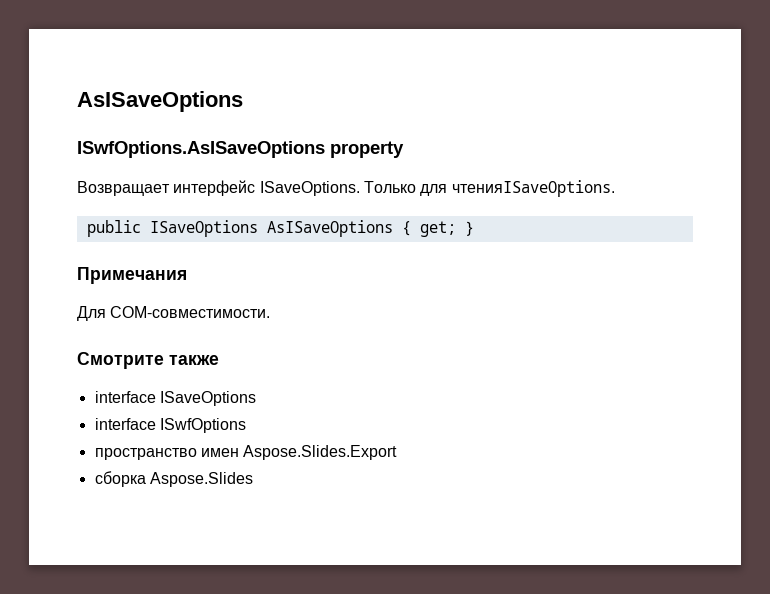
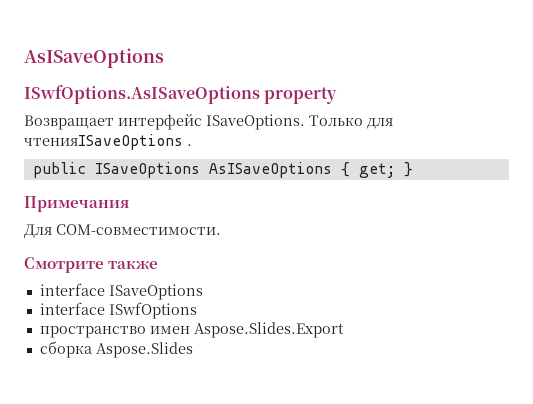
[451,180,615,197] чтенияISaveOptions. -> [24,134,192,150] чтенияISaveOptions .

